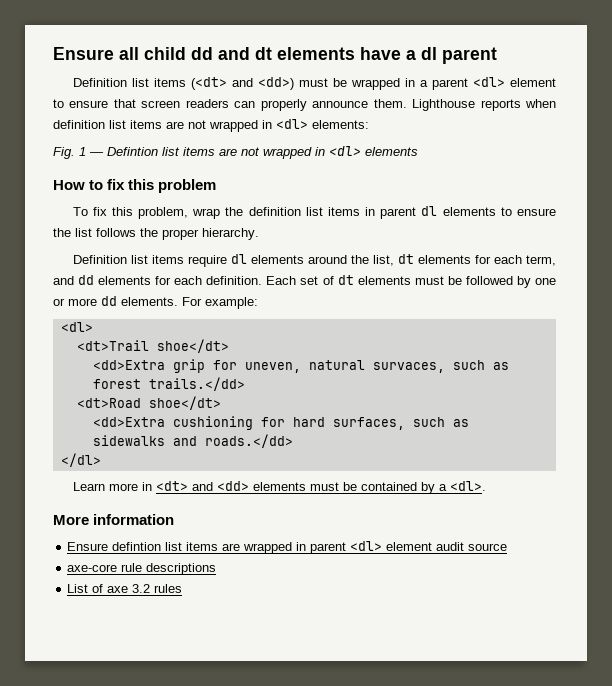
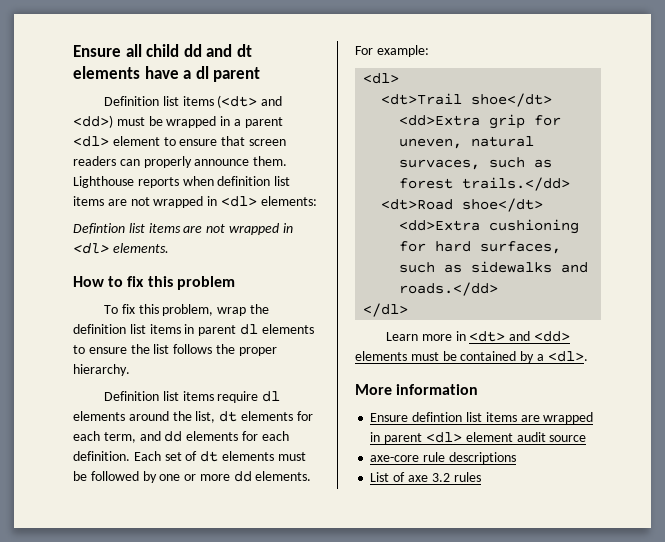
[53,147,104,159] Fig. 1 — -> (317, 201) none
[365,147,418,156] elements -> [112,243,169,253] elements.

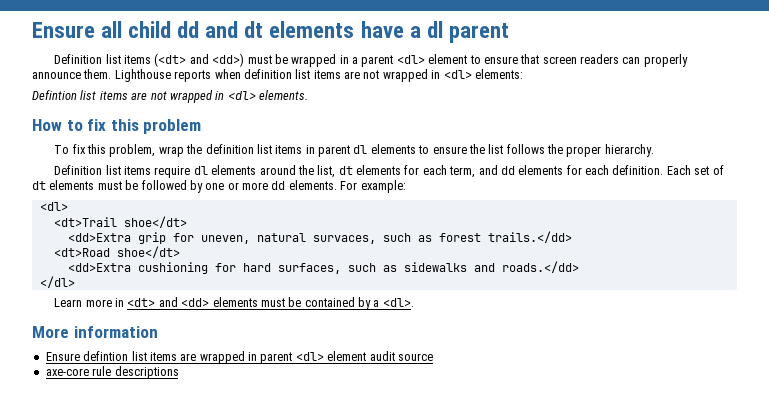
[370,472,481,482] // List of axe 3.2 rules -> (179, 372) none

